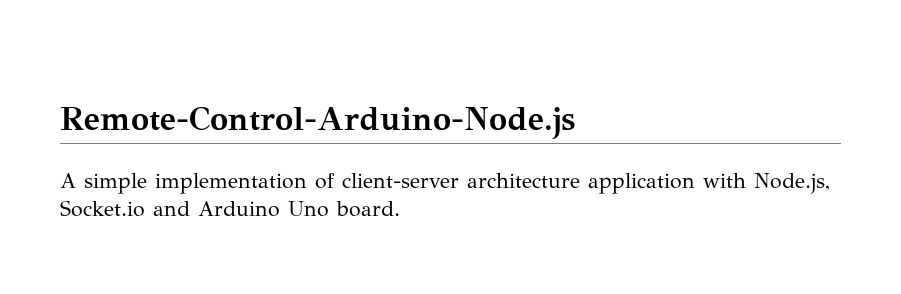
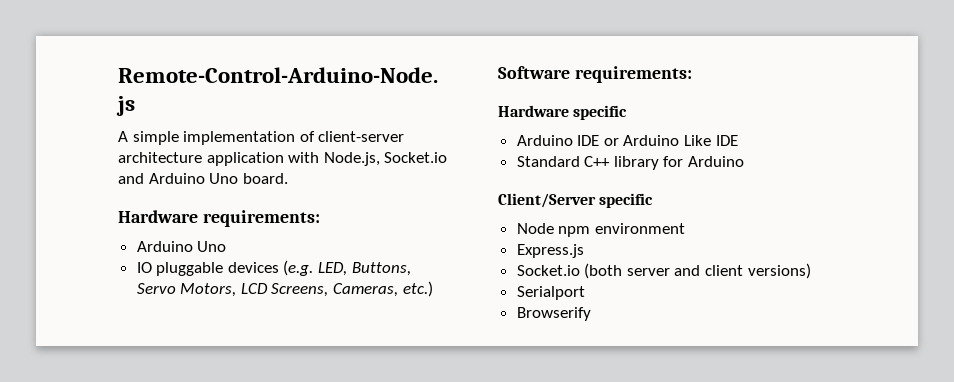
(400, 209) none -> [118,210,320,227] [136,241,227,252] [136,260,411,276] [136,281,433,297] [498,66,692,83] [498,105,628,120] [516,135,738,146] [516,156,745,170] [498,193,654,208] [516,223,685,237] [516,244,584,258] [516,263,811,279] [516,286,585,300] [516,307,591,321] // Hardware requirements: // Arduino Uno // IO pluggable devices (e.g. LED, Buttons, Servo Motors, LCD Screens, Cameras, etc.) // Software requirements: // Hardware specific // Arduino IDE or Arduino Like IDE // Standard C++ library for Arduino // Client/Server specific // Node npm environment // Express.js // Socket.io (both server and client versions) // Serialport // Browserify

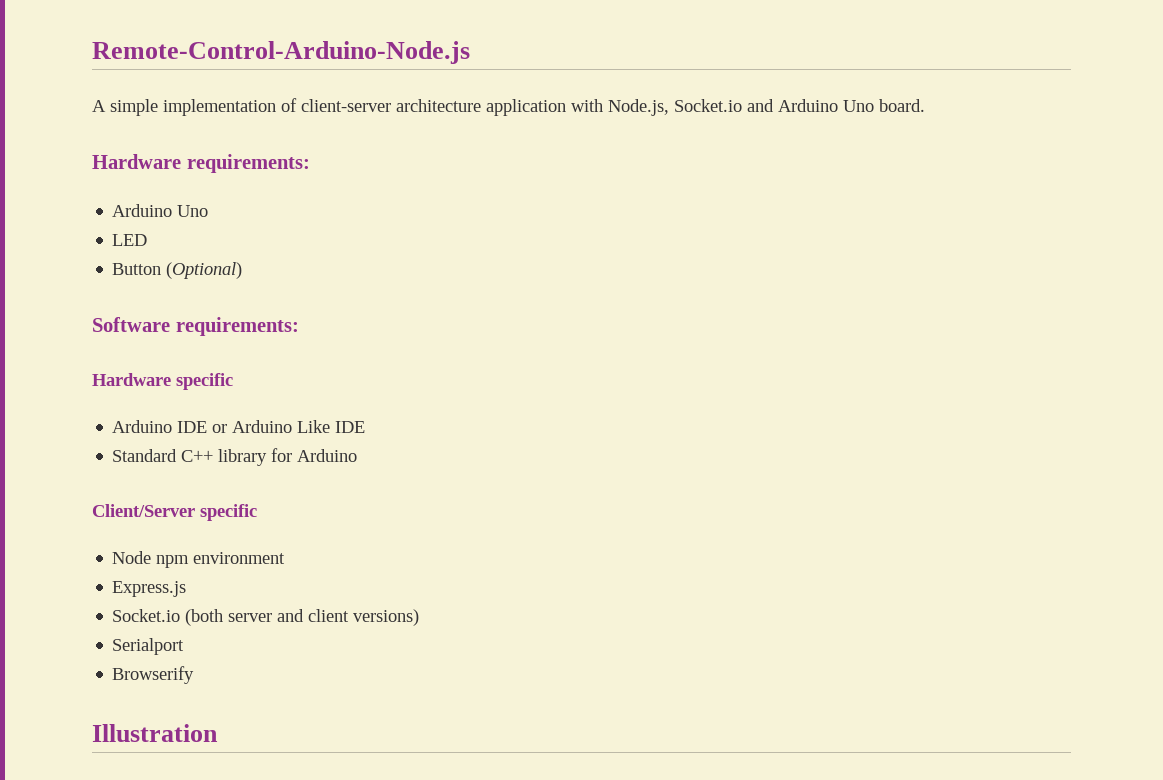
[136,260,411,276] [136,281,433,297] IO pluggable devices (e.g. LED, Buttons, Servo Motors, LCD Screens, Cameras, etc.) -> [112,234,148,246] [112,262,243,279] LED // Button (Optional)
(591, 314) none -> [92,724,218,742] // Illustration

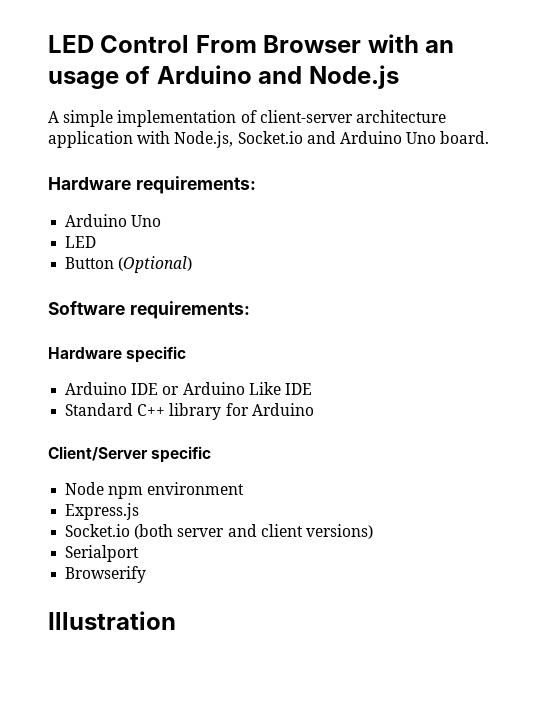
[92,41,470,64] Remote-Control-Arduino-Node.js -> [48,34,455,53] [48,65,399,89] LED Control From Browser with an usage of Arduino and Node.js

